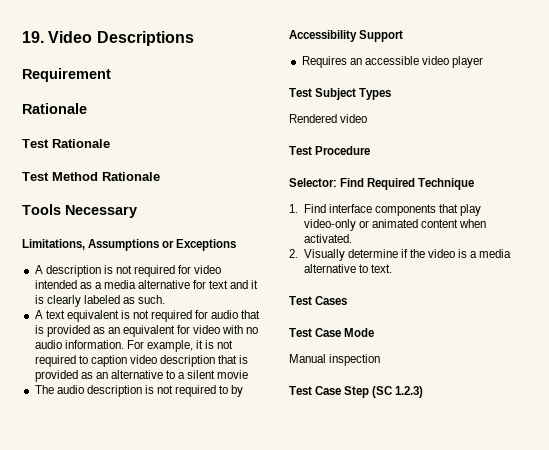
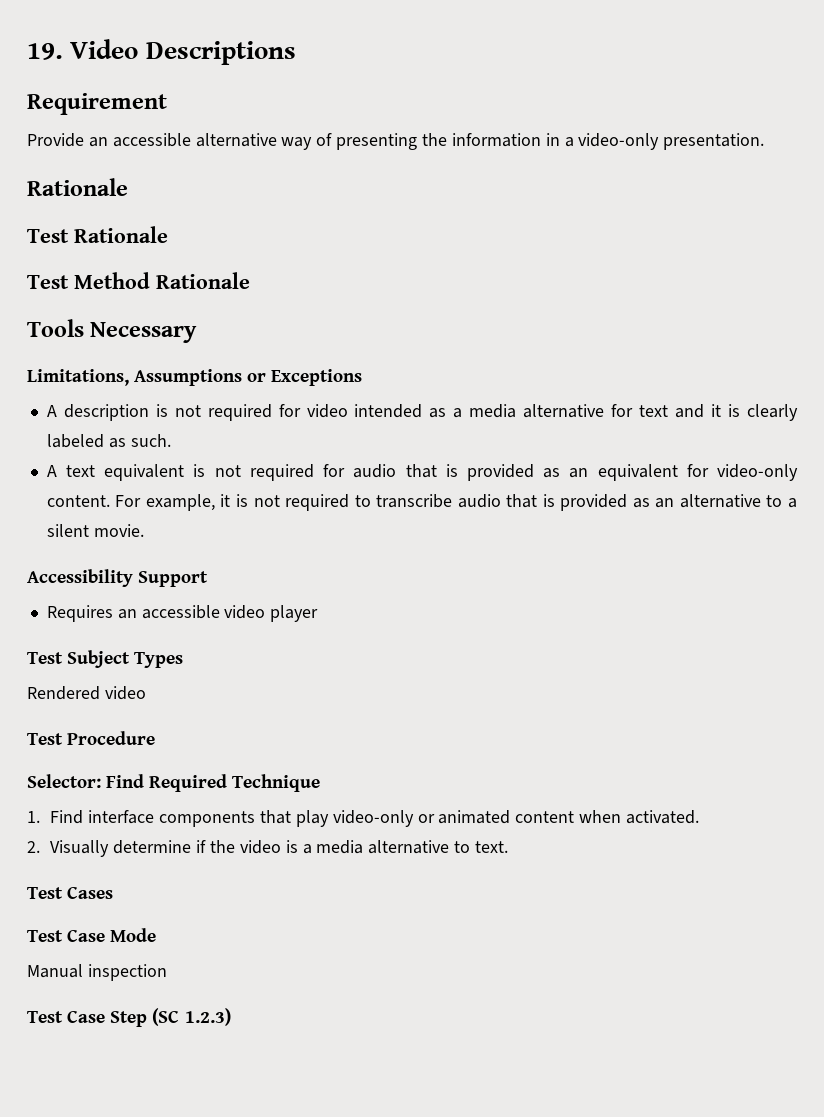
(111, 75) none -> [27,133,765,150] // Provide an accessible alternative way of presenting the information in a video-only presentation.
[193,325,259,334] [34,340,124,349] video with no audio information. -> [717,464,799,481] [46,495,110,507] video-only content.
[90,355,216,367] caption video description -> [376,494,501,508] transcribe audio
[217,370,249,379] [34,385,244,397] movie // The audio description is not required to by -> [93,524,144,537] movie.

